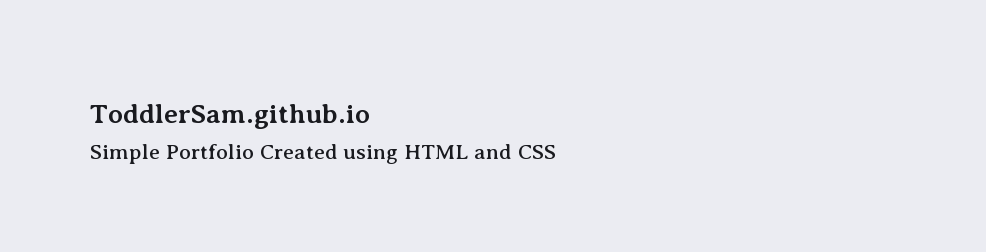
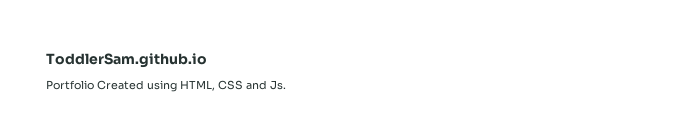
[90,144,160,164] Simple -> (207, 60) none
[404,144,556,159] HTML and CSS -> [180,80,286,91] HTML, CSS and Js.

